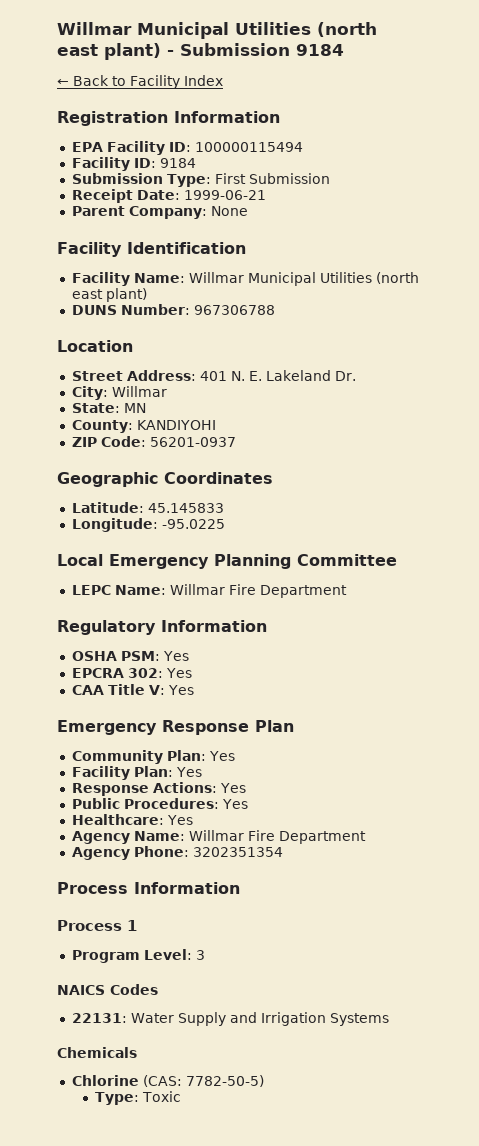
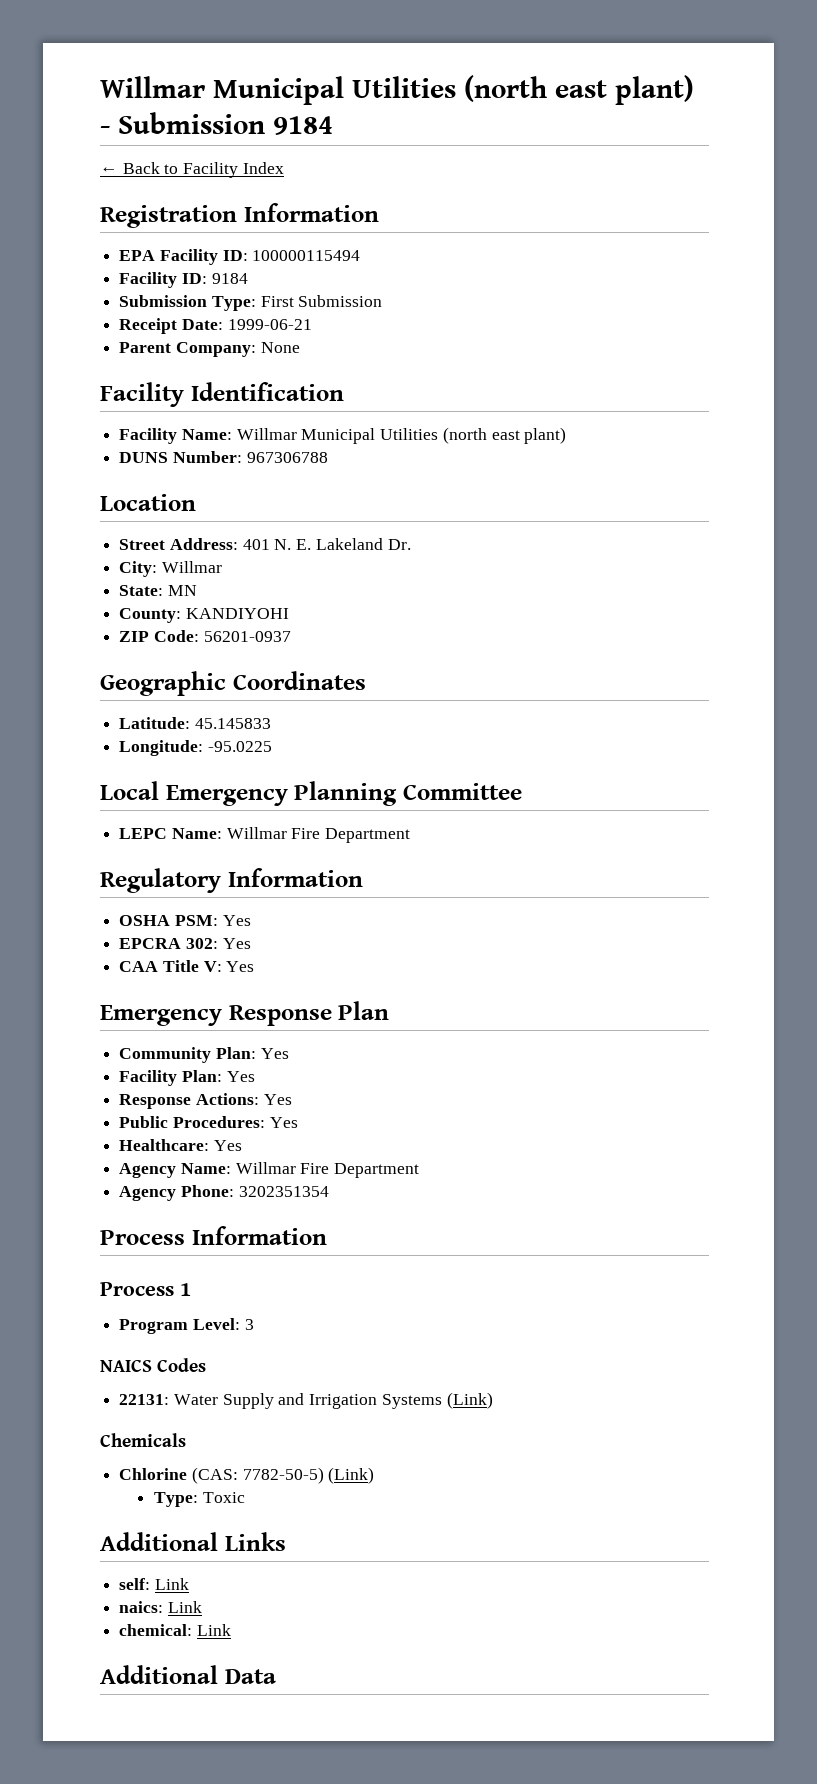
(389, 1019) none -> [446,1392,493,1409] (Link)
(264, 1081) none -> [328,1467,375,1484] (Link)
(182, 1096) none -> [100,1532,286,1551] [119,1578,189,1590] [119,1601,202,1613] [119,1624,231,1636] [100,1665,276,1684] // Additional Links // self: Link // naics: Link // chemical: Link // Additional Data

